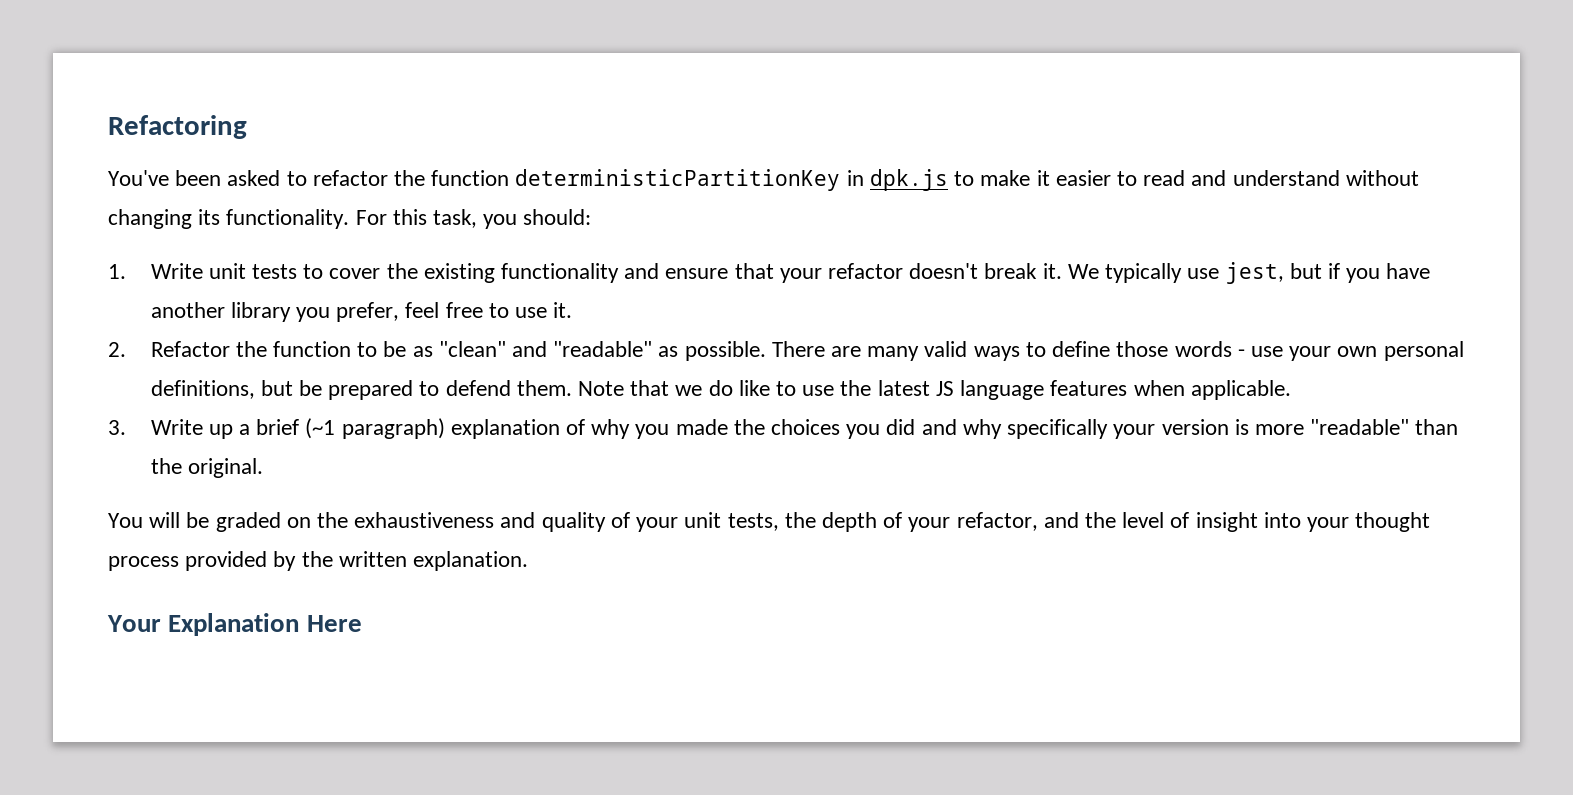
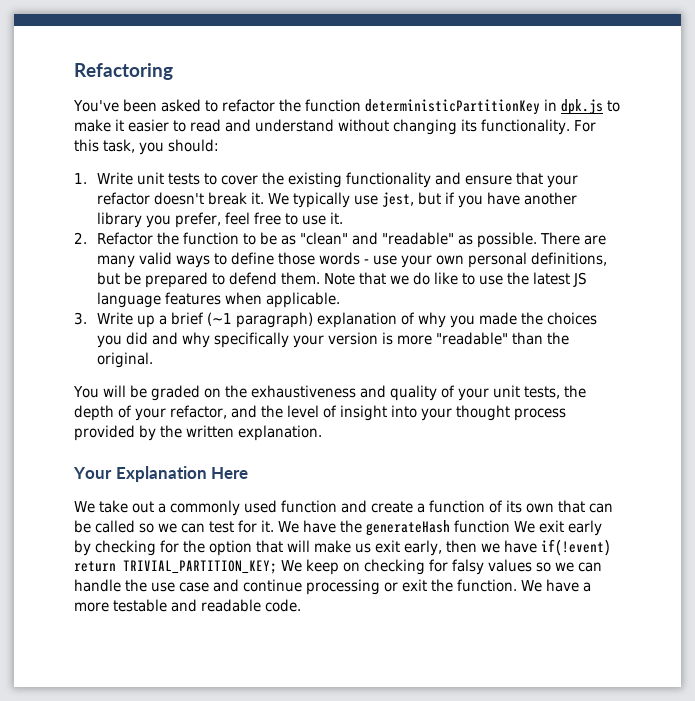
(362, 623) none -> [74,500,613,516] [74,520,602,536] [74,539,611,556] [74,559,602,575] [74,579,591,595] [74,599,301,612] // We take out a commonly used function and create a function of its own that can be called so we can test for it. We have the generateHash function We exit early by checking for the option that will make us exit early, then we have if(!event) return TRIVIAL_PARTITION_KEY; We keep on checking for falsy values so we can handle the use case and continue processing or exit the function. We have a more testable and readable code.

